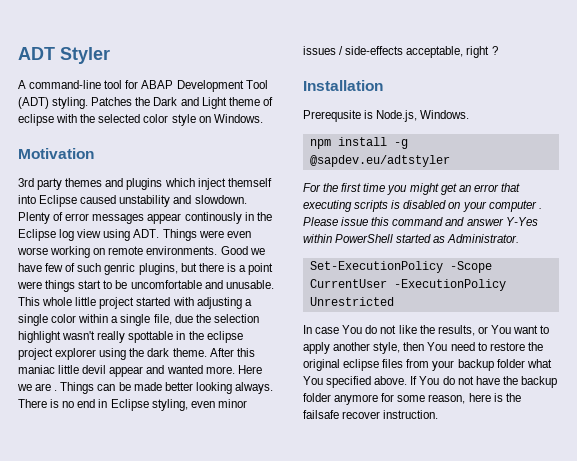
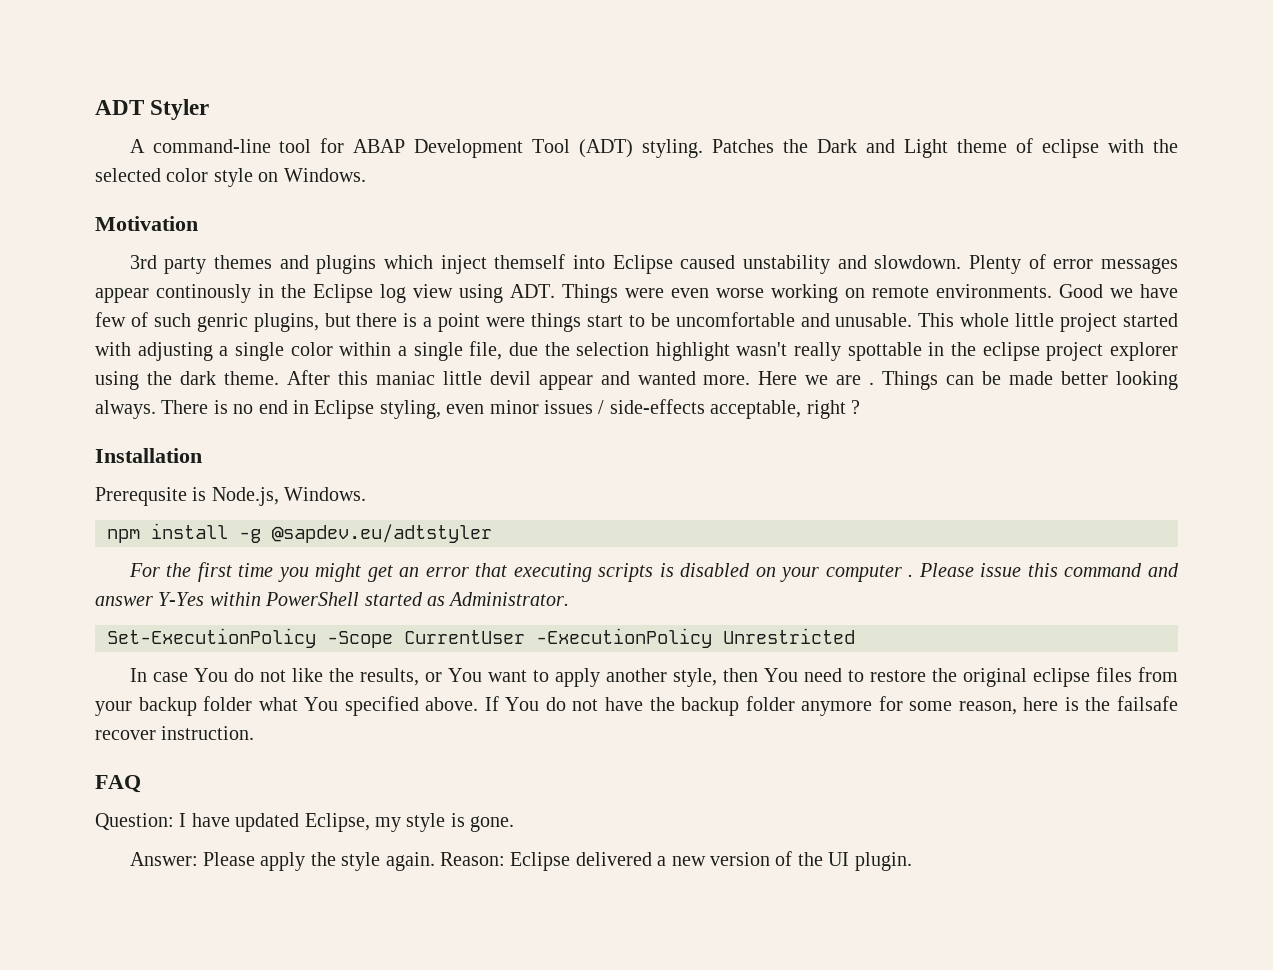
(439, 414) none -> [95,775,141,793] [95,813,515,832] [129,851,912,871] // FAQ // Question: I have updated Eclipse, my style is gone. // Answer: Please apply the style again. Reason: Eclipse delivered a new version of the UI plugin.

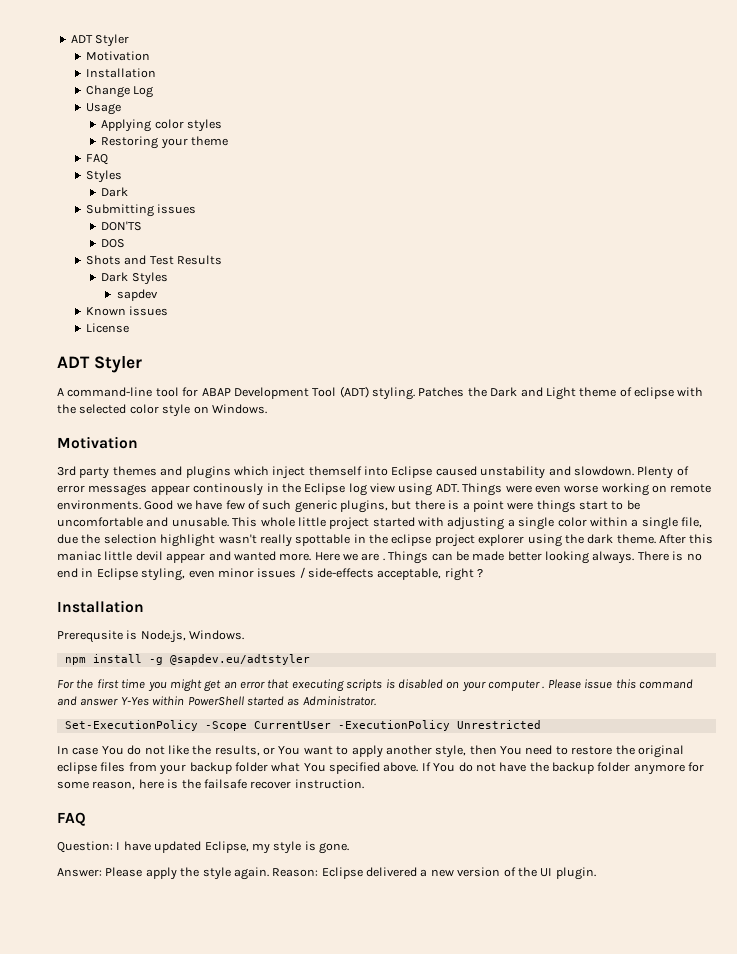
[95,99,210,120] ADT Styler -> [70,34,130,47] [86,51,151,61] [86,68,157,78] [86,85,154,98] [86,103,122,115] [101,119,223,132] [101,136,229,149] [86,154,109,165] [86,170,123,183] [101,187,129,197] [86,204,197,217] [101,221,143,231] [101,239,126,248] [86,255,223,265] [101,272,168,285] [116,289,158,301] [86,306,169,316] [86,323,130,333] [57,356,142,373] ADT Styler // Motivation // Installation // Change Log // Usage // Applying color styles // Restoring your theme // FAQ // Styles // Dark // Submitting issues // DON'TS // DOS // Shots and Test Results // Dark Styles // sapdev // Known issues // License // ADT Styler
[196,313,248,332] genric -> [294,500,337,513] generic

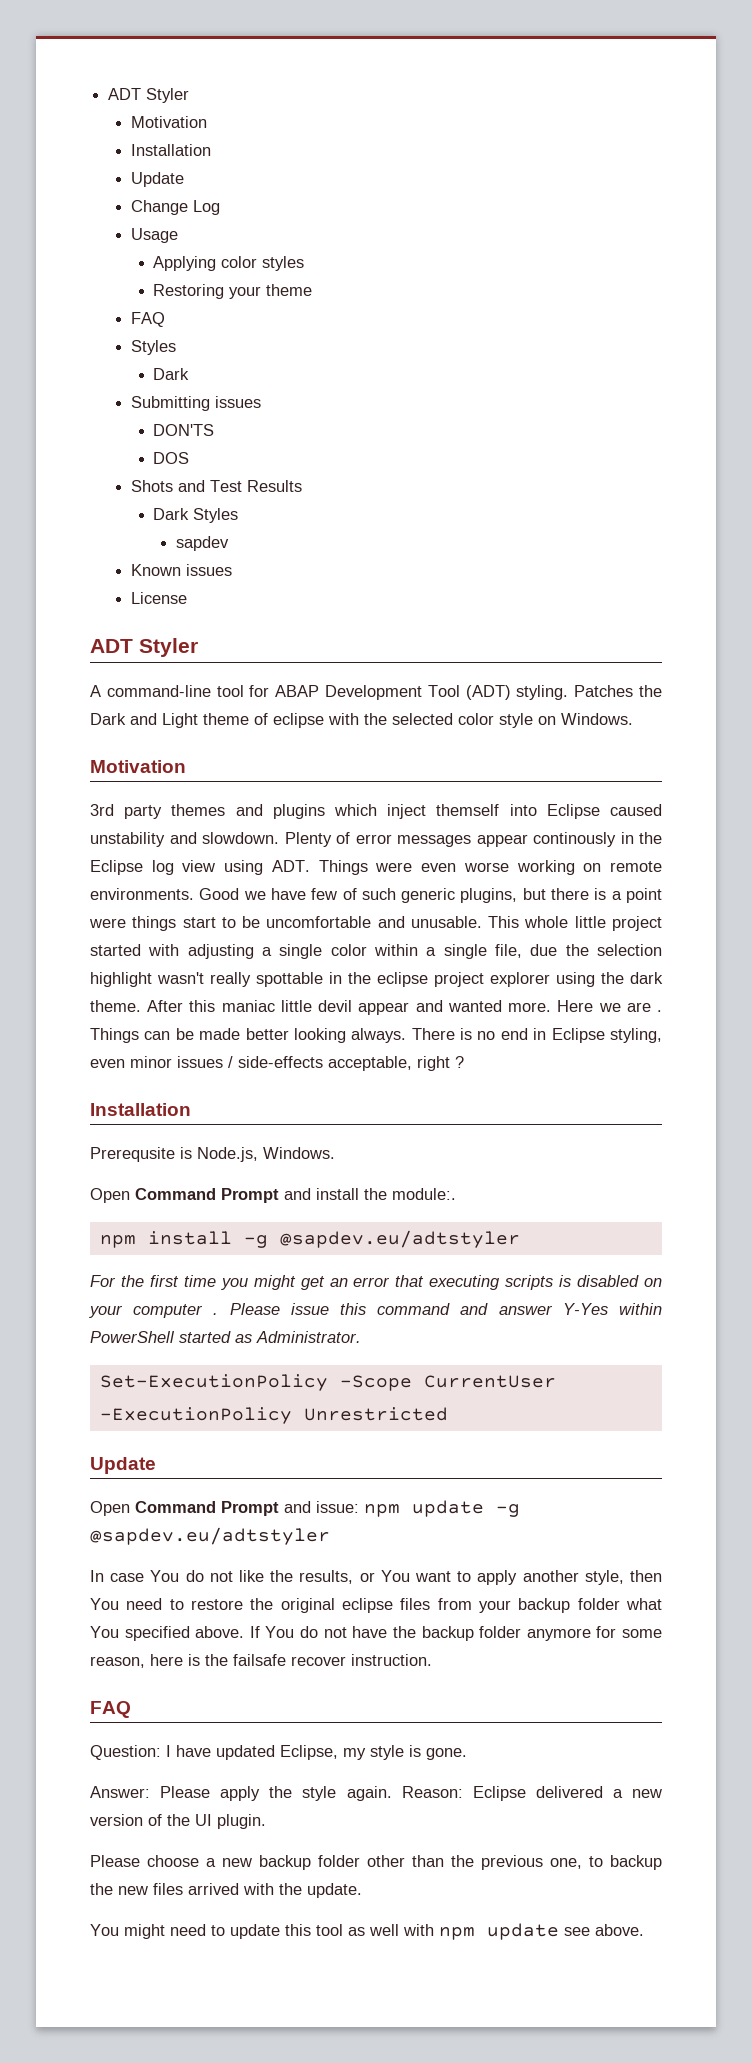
(157, 73) none -> [130,172,184,187] // Update
(245, 635) none -> [90,1188,456,1203] // Open Command Prompt and install the module:.
(541, 724) none -> [90,1457,156,1474] [90,1500,520,1517] [90,1527,330,1545] // Update // Open Command Prompt and issue: npm update -g @sapdev.eu/adtstyler
(596, 873) none -> [90,1855,662,1870] [90,1883,362,1898] [90,1923,644,1940] // Please choose a new backup folder other than the previous one, to backup the new files arrived with the update. // You might need to update this tool as well with npm update see above.

